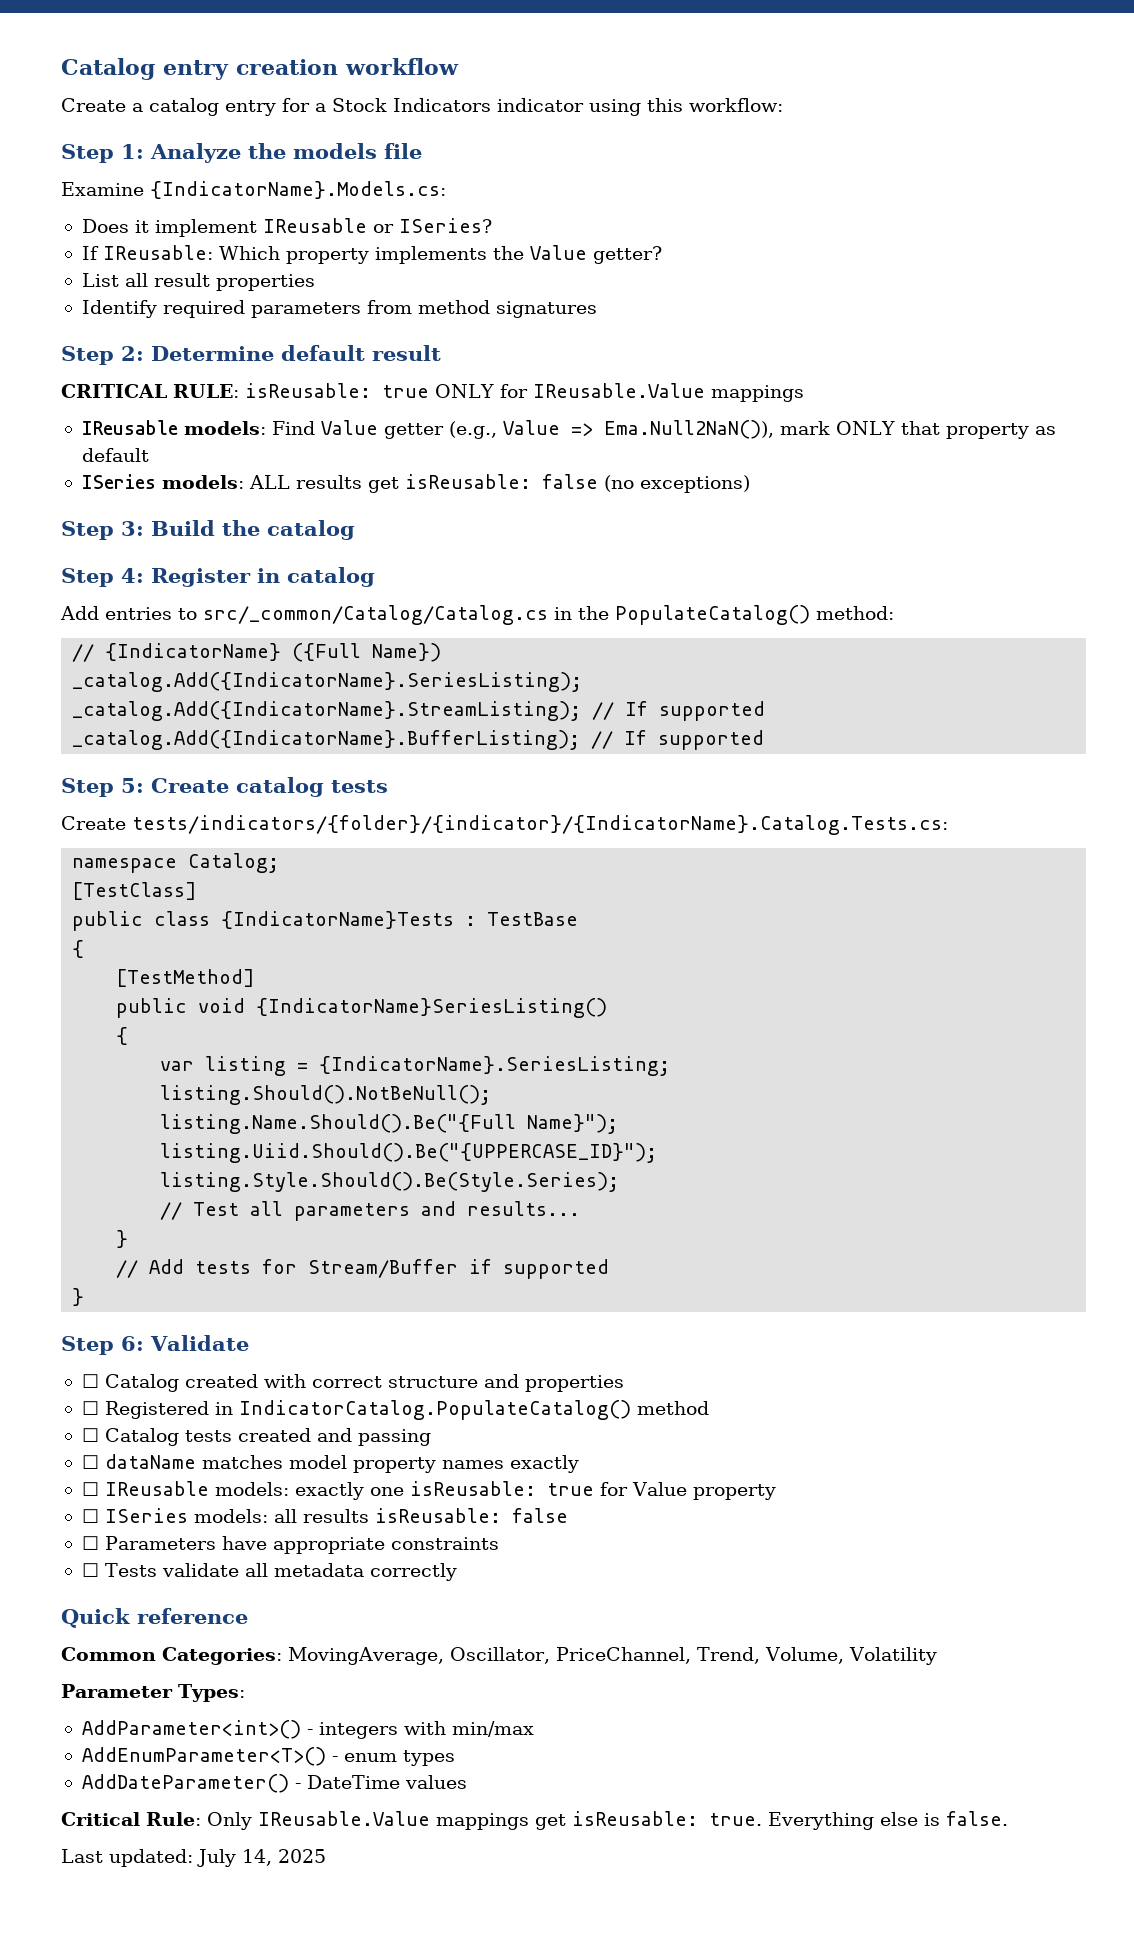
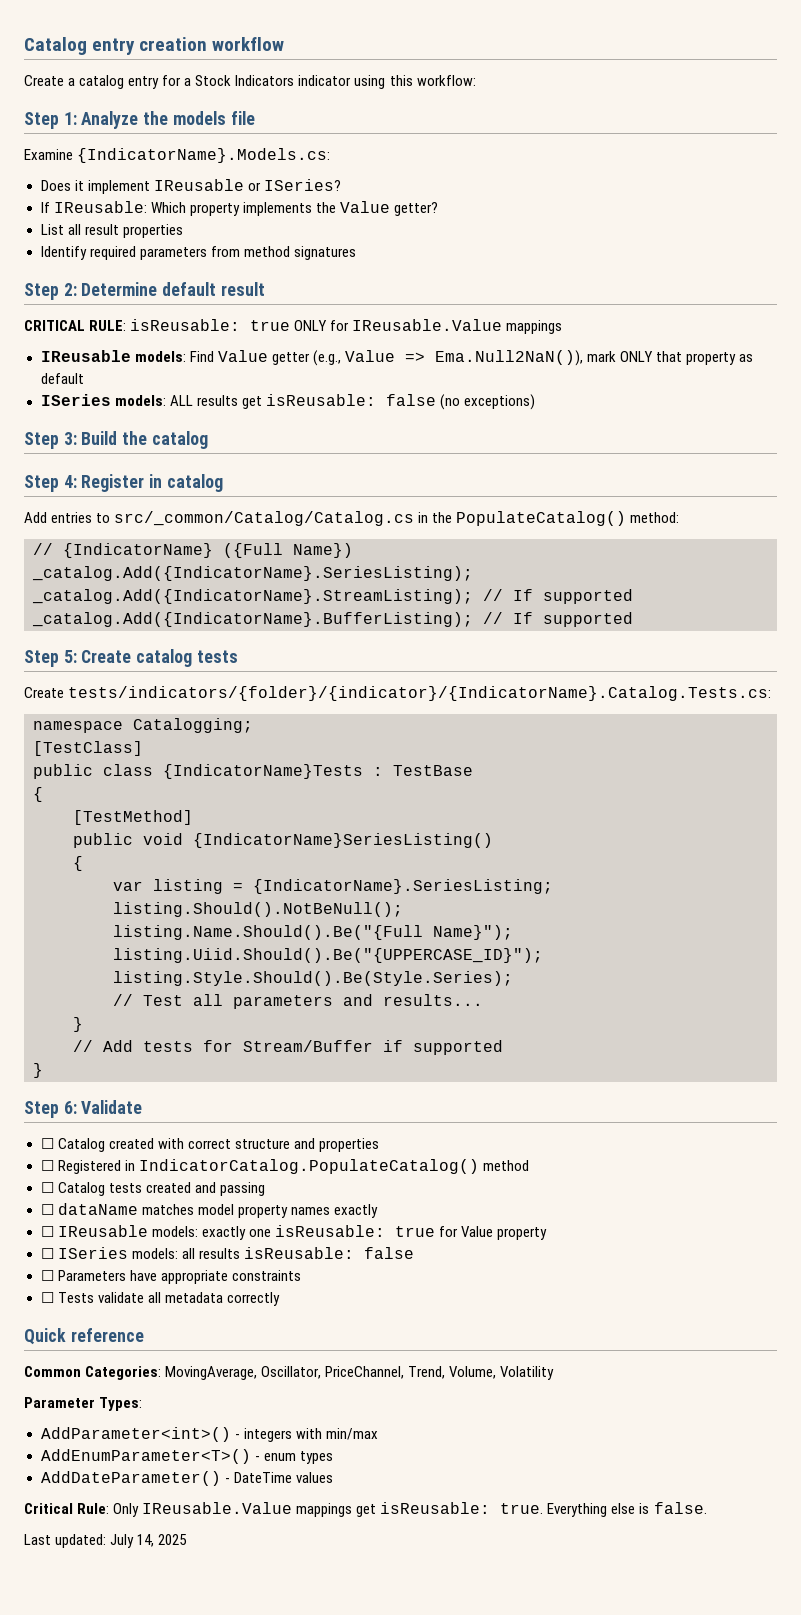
[188,853,280,873] Catalog; -> [133,718,253,733] Catalogging;

